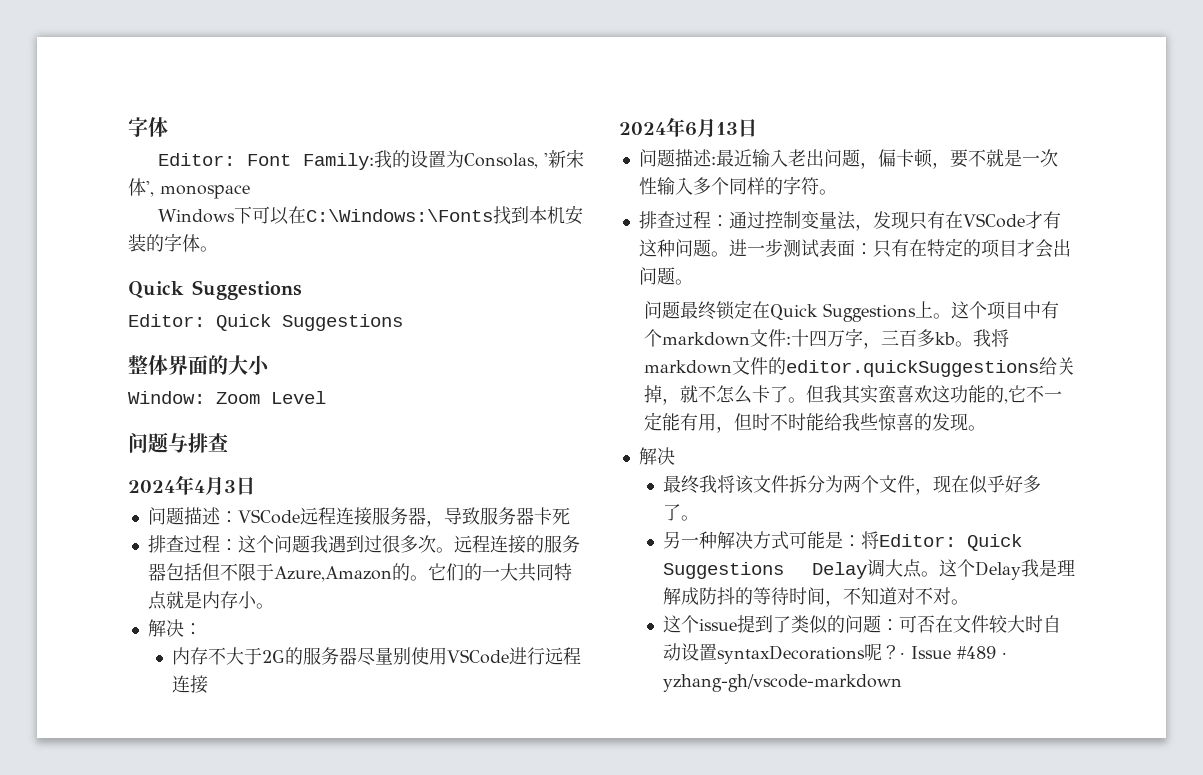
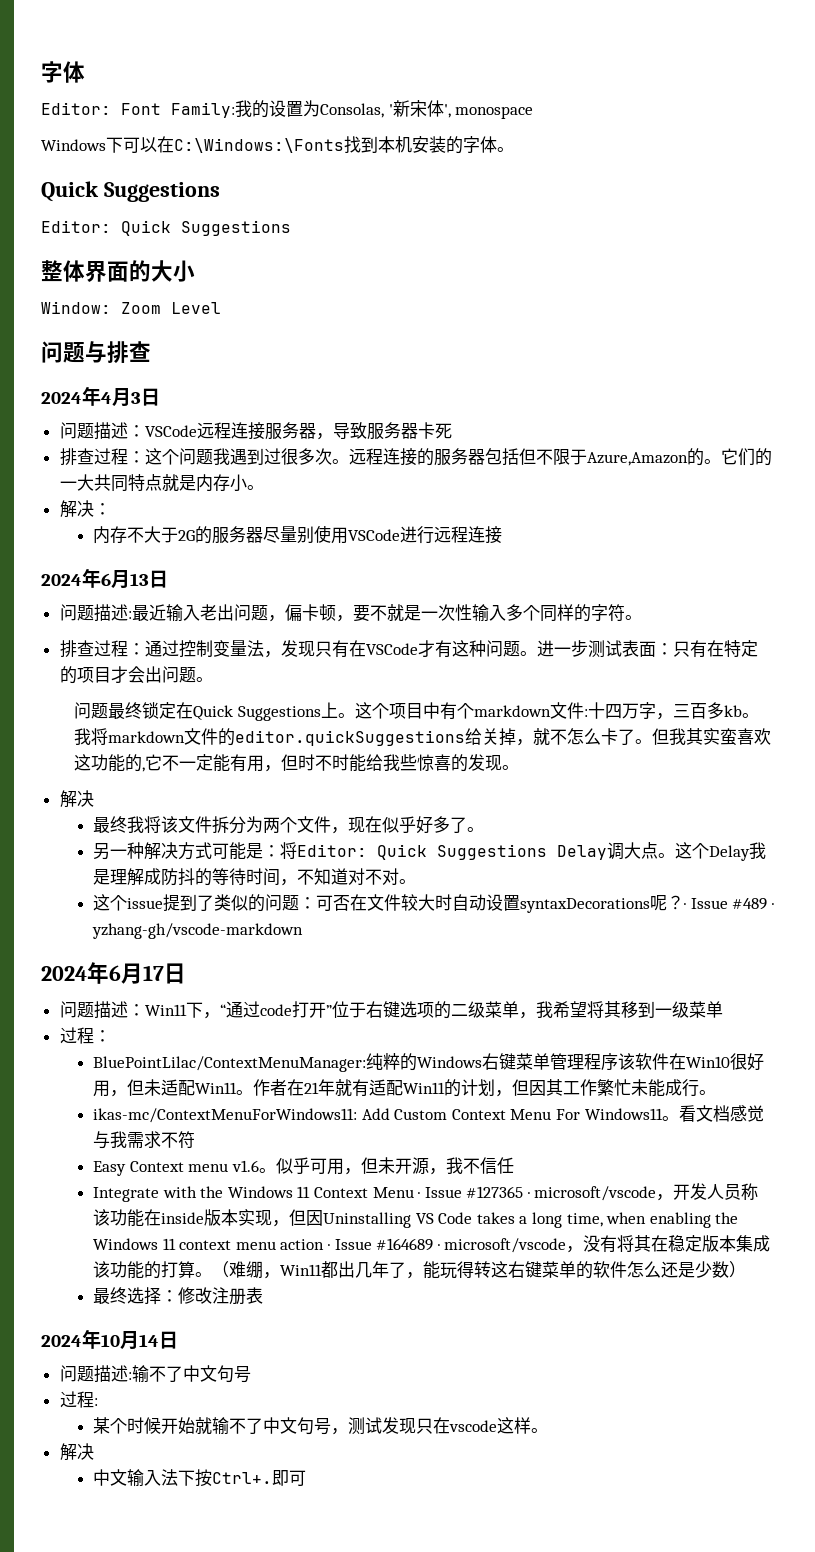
(903, 683) none -> [41,962,186,984] [59,1001,723,1019] [59,1027,111,1044] [92,1053,764,1072] [92,1079,716,1097] [92,1105,764,1123] [92,1131,195,1149] [92,1157,514,1176] [92,1183,759,1202] [92,1209,739,1228] [92,1235,771,1253] [92,1261,746,1279] [92,1287,263,1305] [41,1329,178,1350] [59,1365,251,1383] [59,1391,98,1408] [92,1417,548,1435] [59,1443,94,1461] [92,1469,306,1487] // 2024年6月17日 // 问题描述：Win11下，“通过code打开”位于右键选项的二级菜单，我希望将其移到一级菜单 // 过程： // BluePointLilac/ContextMenuManager:纯粹的Windows右键菜单管理程序该软件在Win10很好用，但未适配Win11。作者在21年就有适配Win11的计划，但因其工作繁忙未能成行。 // ikas-mc/ContextMenuForWindows11: Add Custom Context Menu For Windows11。看文档感觉与我需求不符 // Easy Context menu v1.6。似乎可用，但未开源，我不信任 // Integrate with the Windows 11 Context Menu · Issue #127365 · microsoft/vscode，开发人员称该功能在inside版本实现，但因Uninstalling VS Code takes a long time, when enabling the Windows 11 context menu action · Issue #164689 · microsoft/vscode，没有将其在稳定版本集成该功能的打算。（难绷，Win11都出几年了，能玩得转这右键菜单的软件怎么还是少数） // 最终选择：修改注册表 // 2024年10月14日 // 问题描述:输不了中文句号 // 过程: // 某个时候开始就输不了中文句号，测试发现只在vscode这样。 // 解决 // 中文输入法下按Ctrl+.即可

